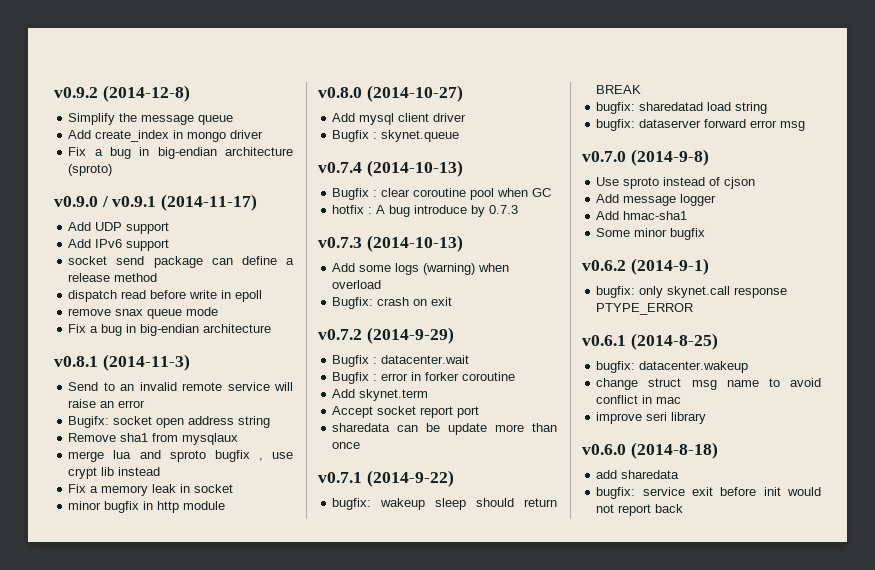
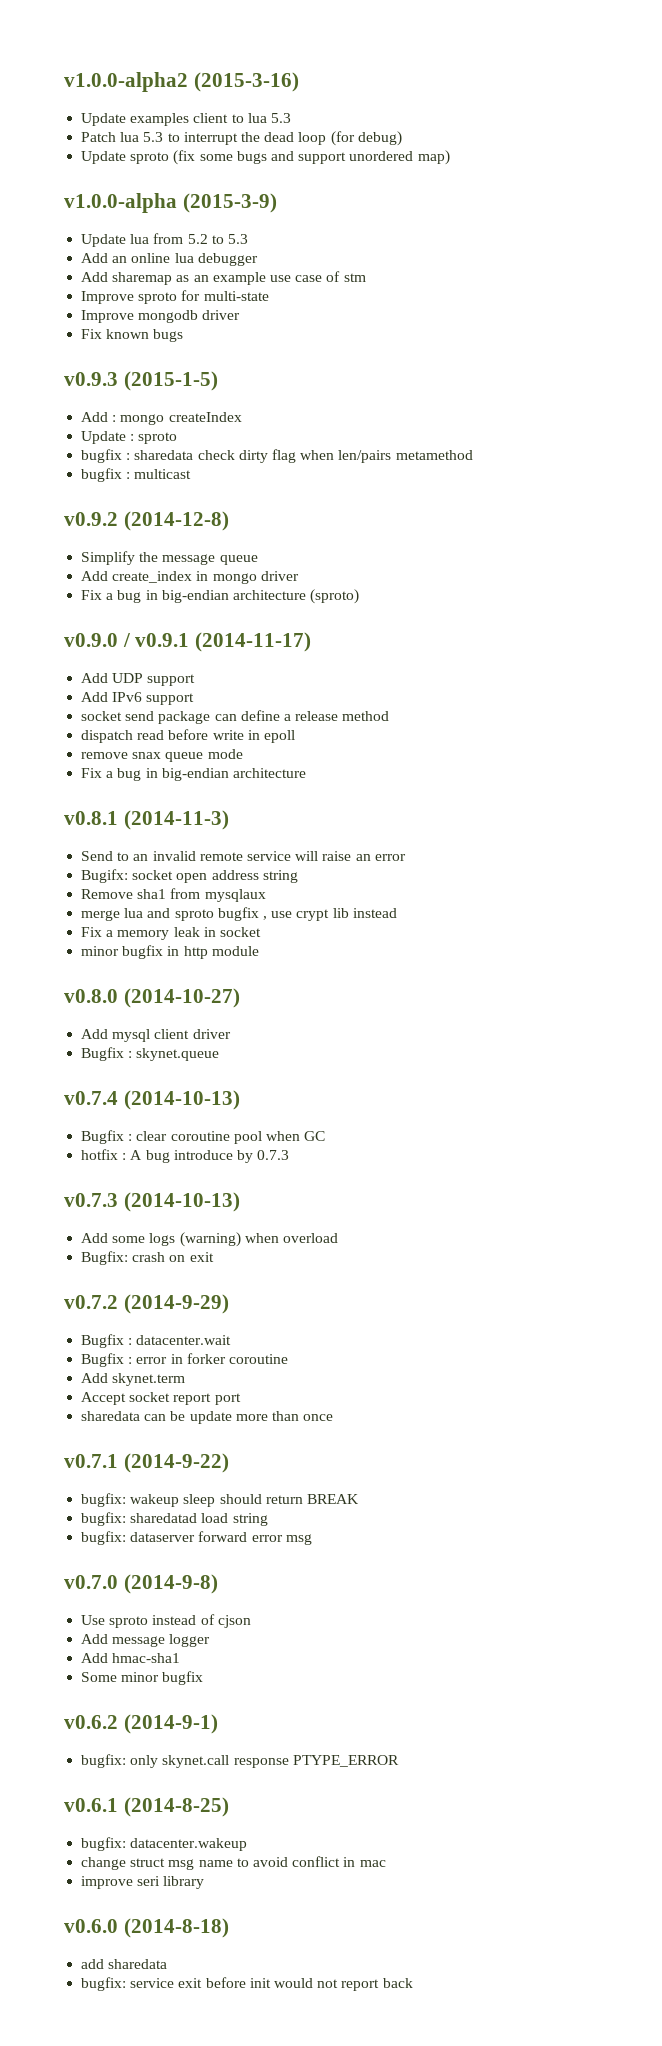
(54, 92) none -> [64,72,299,92] [81,113,291,126] [81,131,402,146] [81,150,450,165] [64,193,277,213] [81,233,248,247] [81,253,258,266] [81,271,366,285] [81,290,269,304] [81,310,241,323] [81,329,184,342] [64,371,218,391] [81,412,242,425] [81,431,178,444] [81,449,473,463] [81,468,192,482] v1.0.0-alpha2 (2015-3-16) // Update examples client to lua 5.3 // Patch lua 5.3 to interrupt the dead loop (for debug) // Update sproto (fix some bugs and support unordered map) // v1.0.0-alpha (2015-3-9) // Update lua from 5.2 to 5.3 // Add an online lua debugger // Add sharemap as an example use case of stm // Improve sproto for multi-state // Improve mongodb driver // Fix known bugs // v0.9.3 (2015-1-5) // Add : mongo createIndex // Update : sproto // bugfix : sharedata check dirty flag when len/pairs metamethod // bugfix : multicast //

